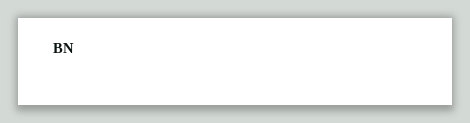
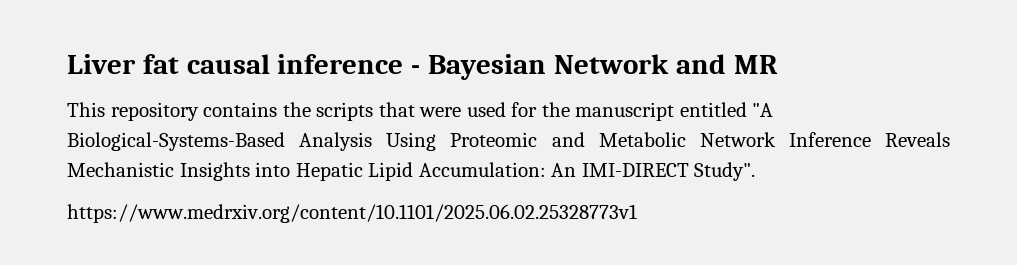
[53,43,74,53] BN -> [67,54,778,80] [67,102,774,121] [67,132,950,151] [67,162,756,181] [67,204,637,223] Liver fat causal inference - Bayesian Network and MR // This repository contains the scripts that were used for the manuscript entitled "A Biological-Systems-Based Analysis Using Proteomic and Metabolic Network Inference Reveals Mechanistic Insights into Hepatic Lipid Accumulation: An IMI-DIRECT Study". // https://www.medrxiv.org/content/10.1101/2025.06.02.25328773v1

